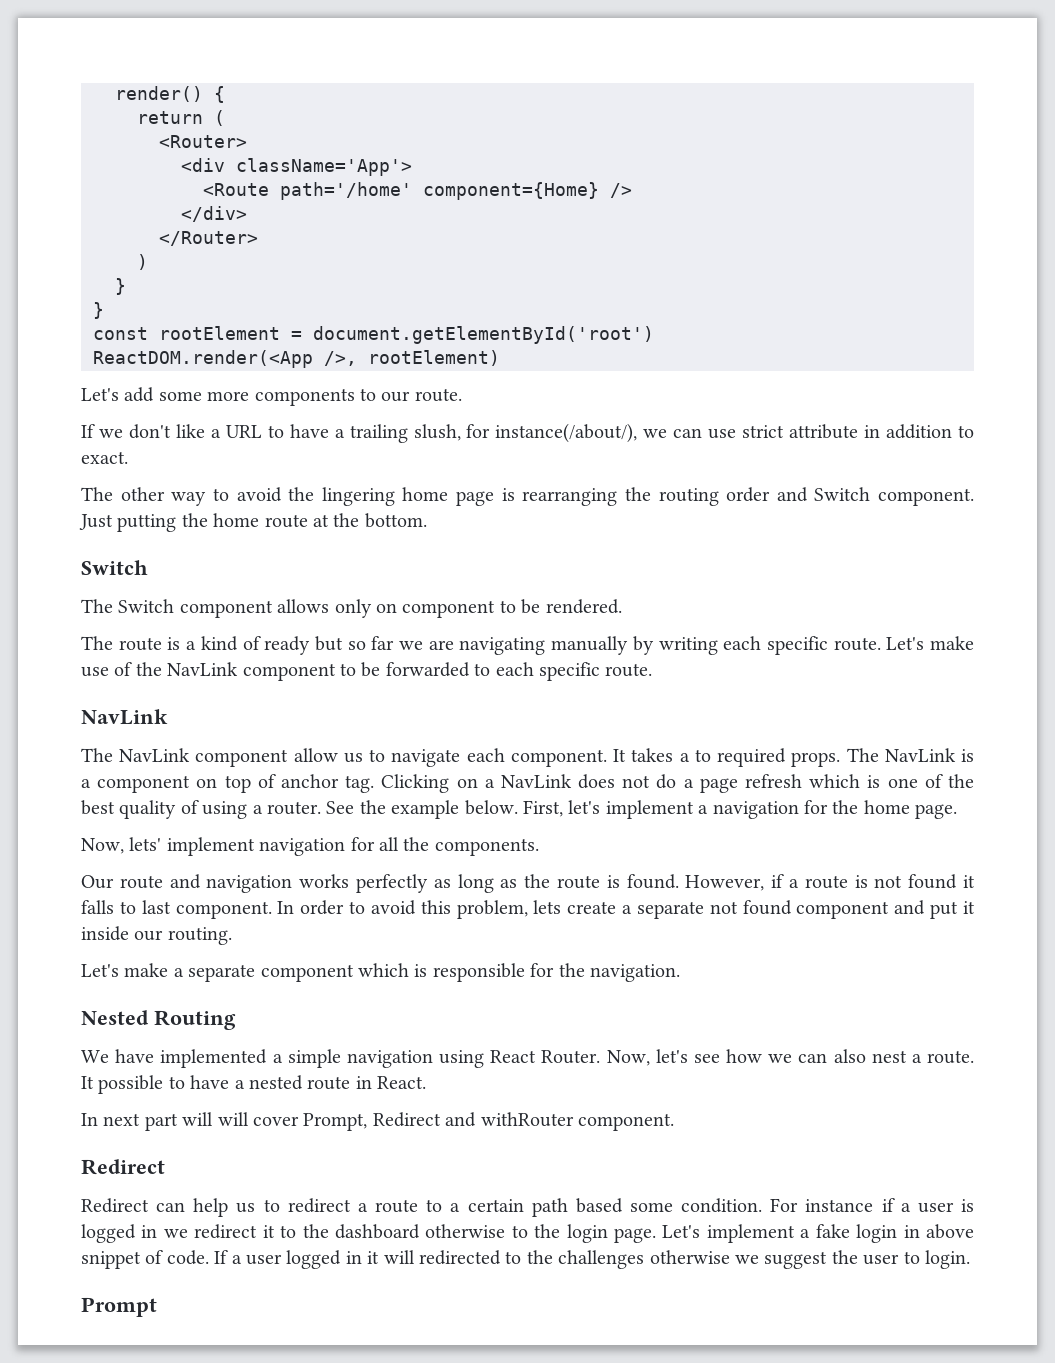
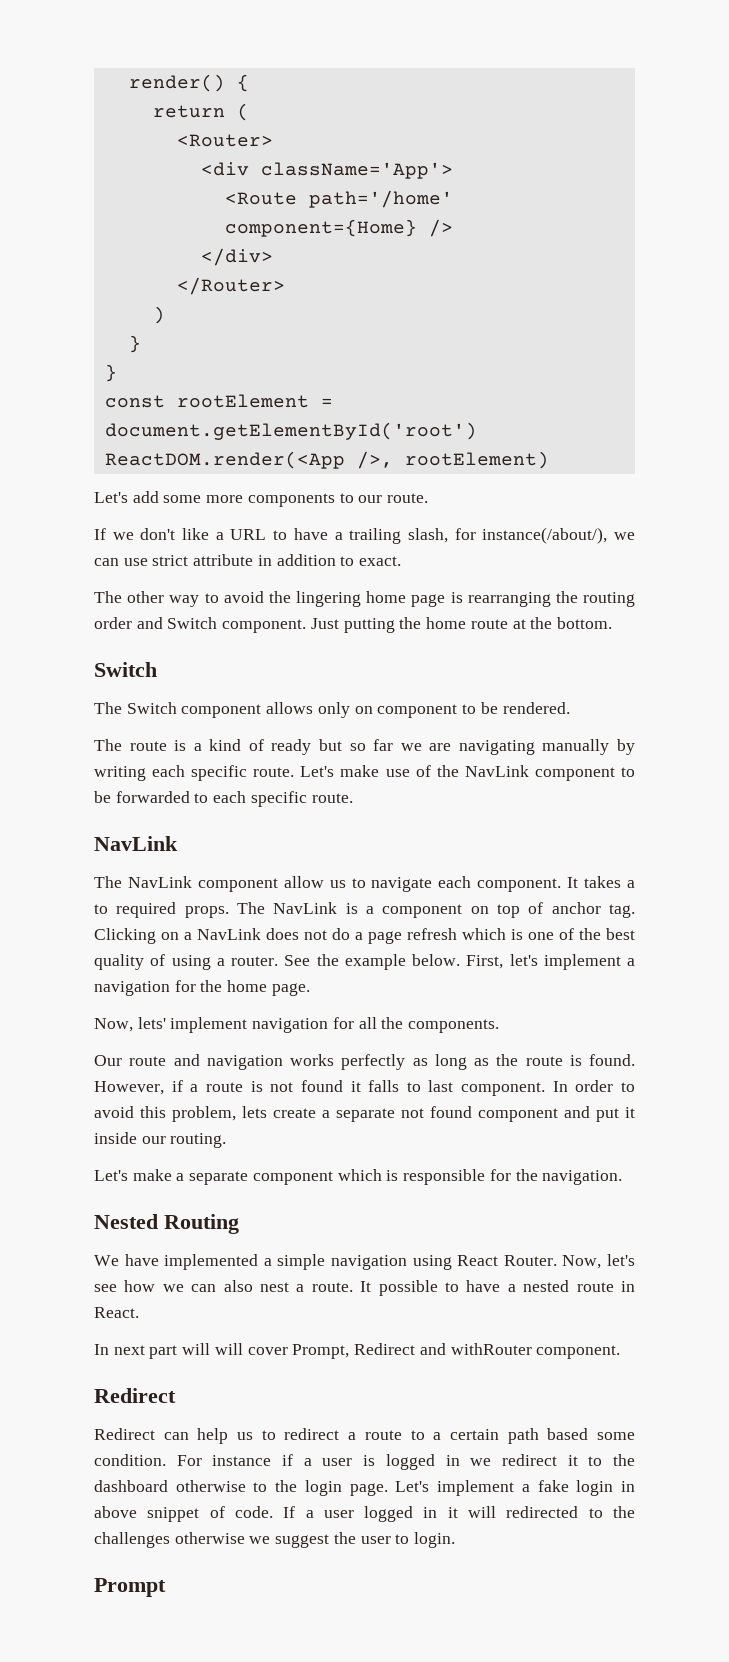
[413,424,461,441] slush, -> [407,528,448,543] slash,

